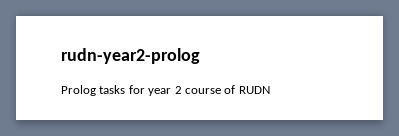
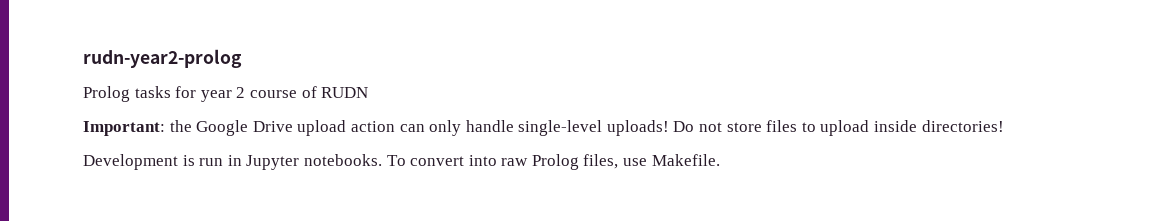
(270, 90) none -> [83,120,1004,136] [83,154,720,170] // Important: the Google Drive upload action can only handle single-level uploads! Do not store files to upload inside directories! // Development is run in Jupyter notebooks. To convert into raw Prolog files, use Makefile.

